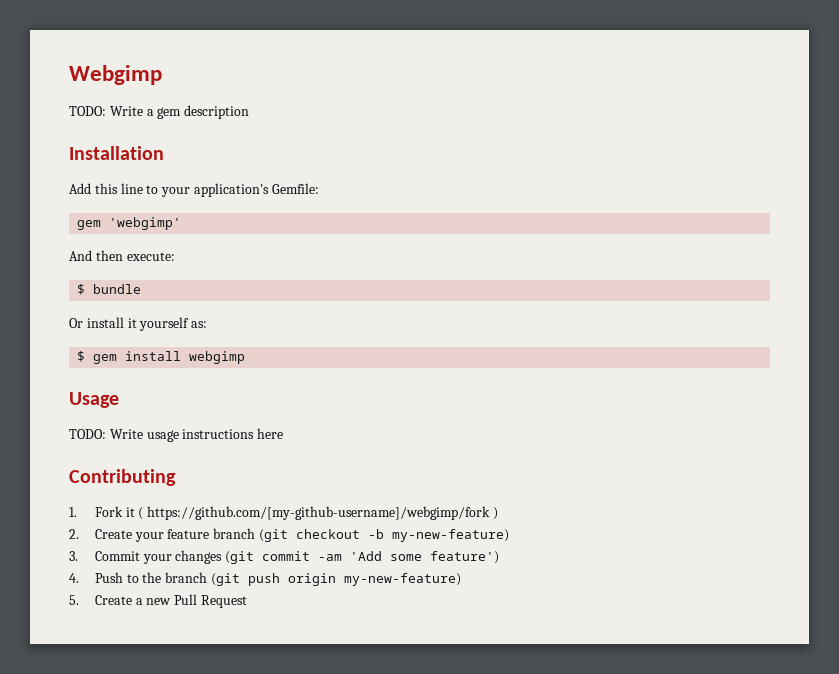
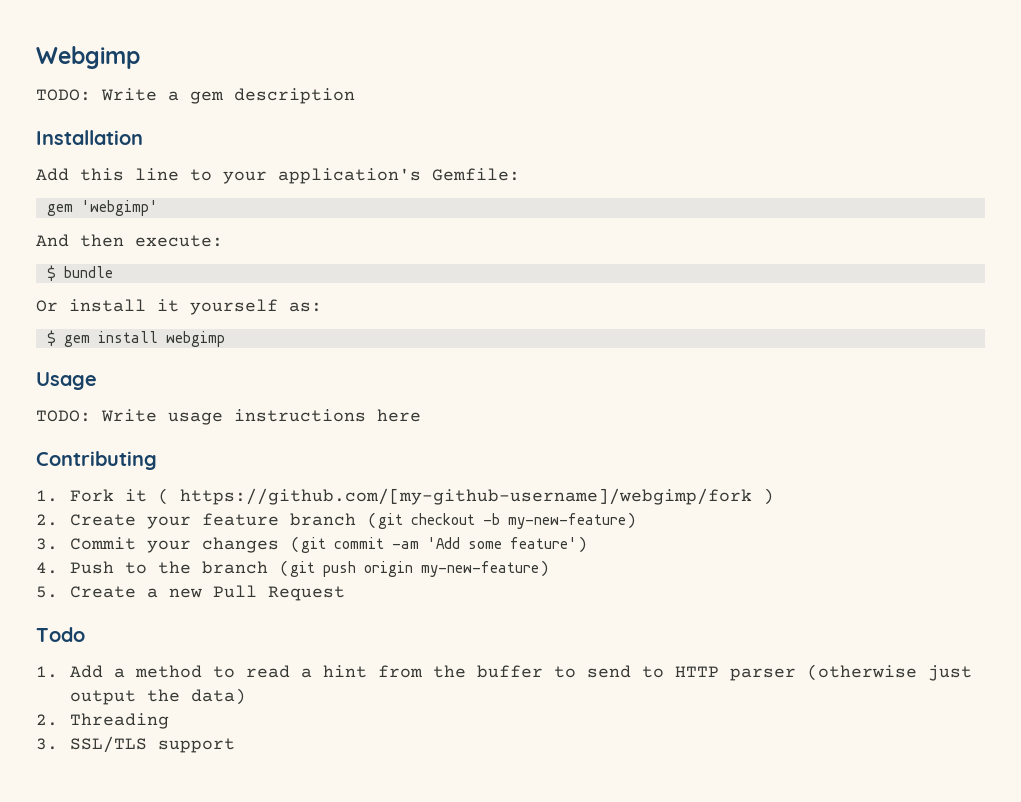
(248, 601) none -> [36,627,85,642] [36,664,972,681] [69,688,246,705] [36,713,169,729] [36,736,235,753] // Todo // 1. Add a method to read a hint from the buffer to send to HTTP parser (otherwise just output the data) // 2. Threading // 3. SSL/TLS support

